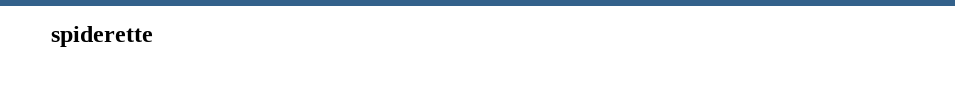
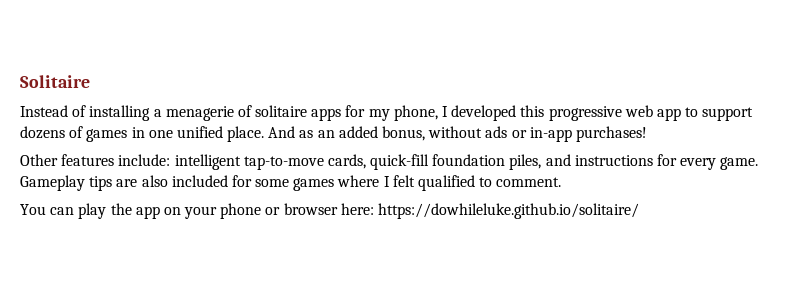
[51,26,153,47] spiderette -> [20,75,90,88] [20,105,754,121] [20,126,647,142] [20,154,759,170] [20,175,562,191] [20,203,640,219] Solitaire // Instead of installing a menagerie of solitaire apps for my phone, I developed this progressive web app to support dozens of games in one unified place. And as an added bonus, without ads or in-app purchases! // Other features include: intelligent tap-to-move cards, quick-fill foundation piles, and instructions for every game. Gameplay tips are also included for some games where I felt qualified to comment. // You can play the app on your phone or browser here: https://dowhileluke.github.io/solitaire/

